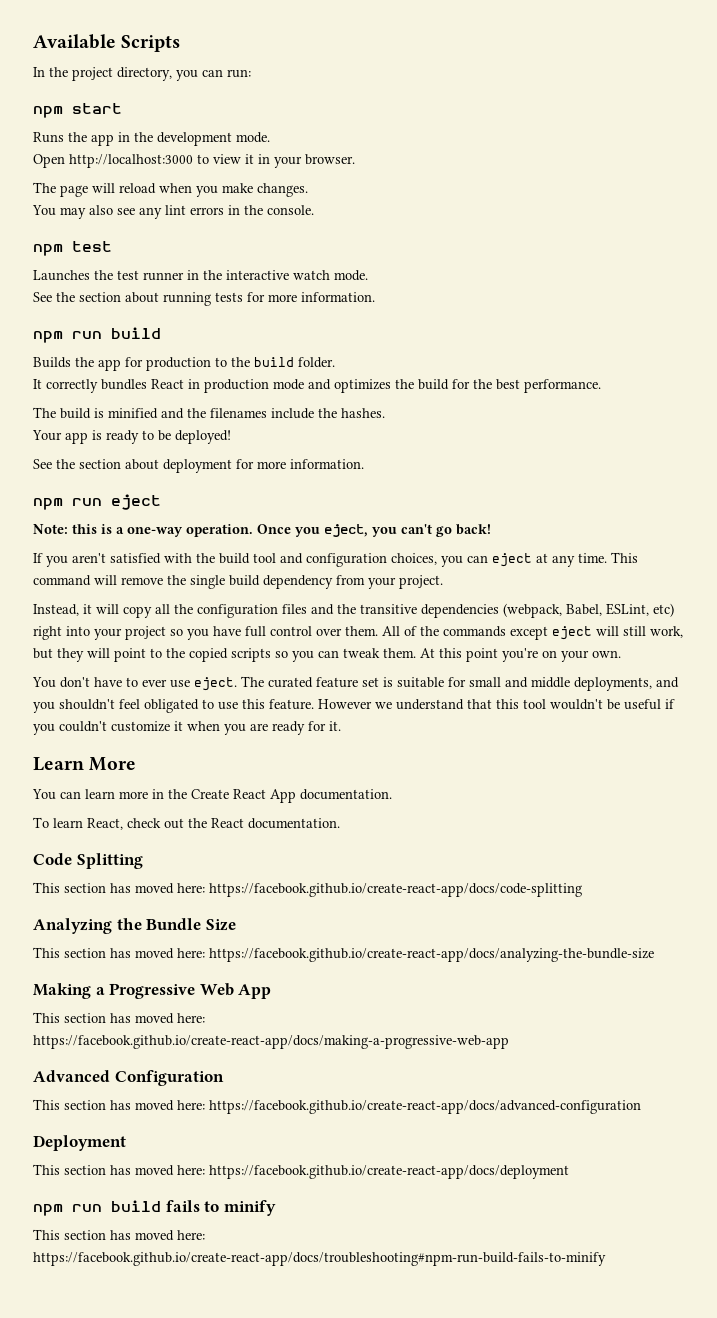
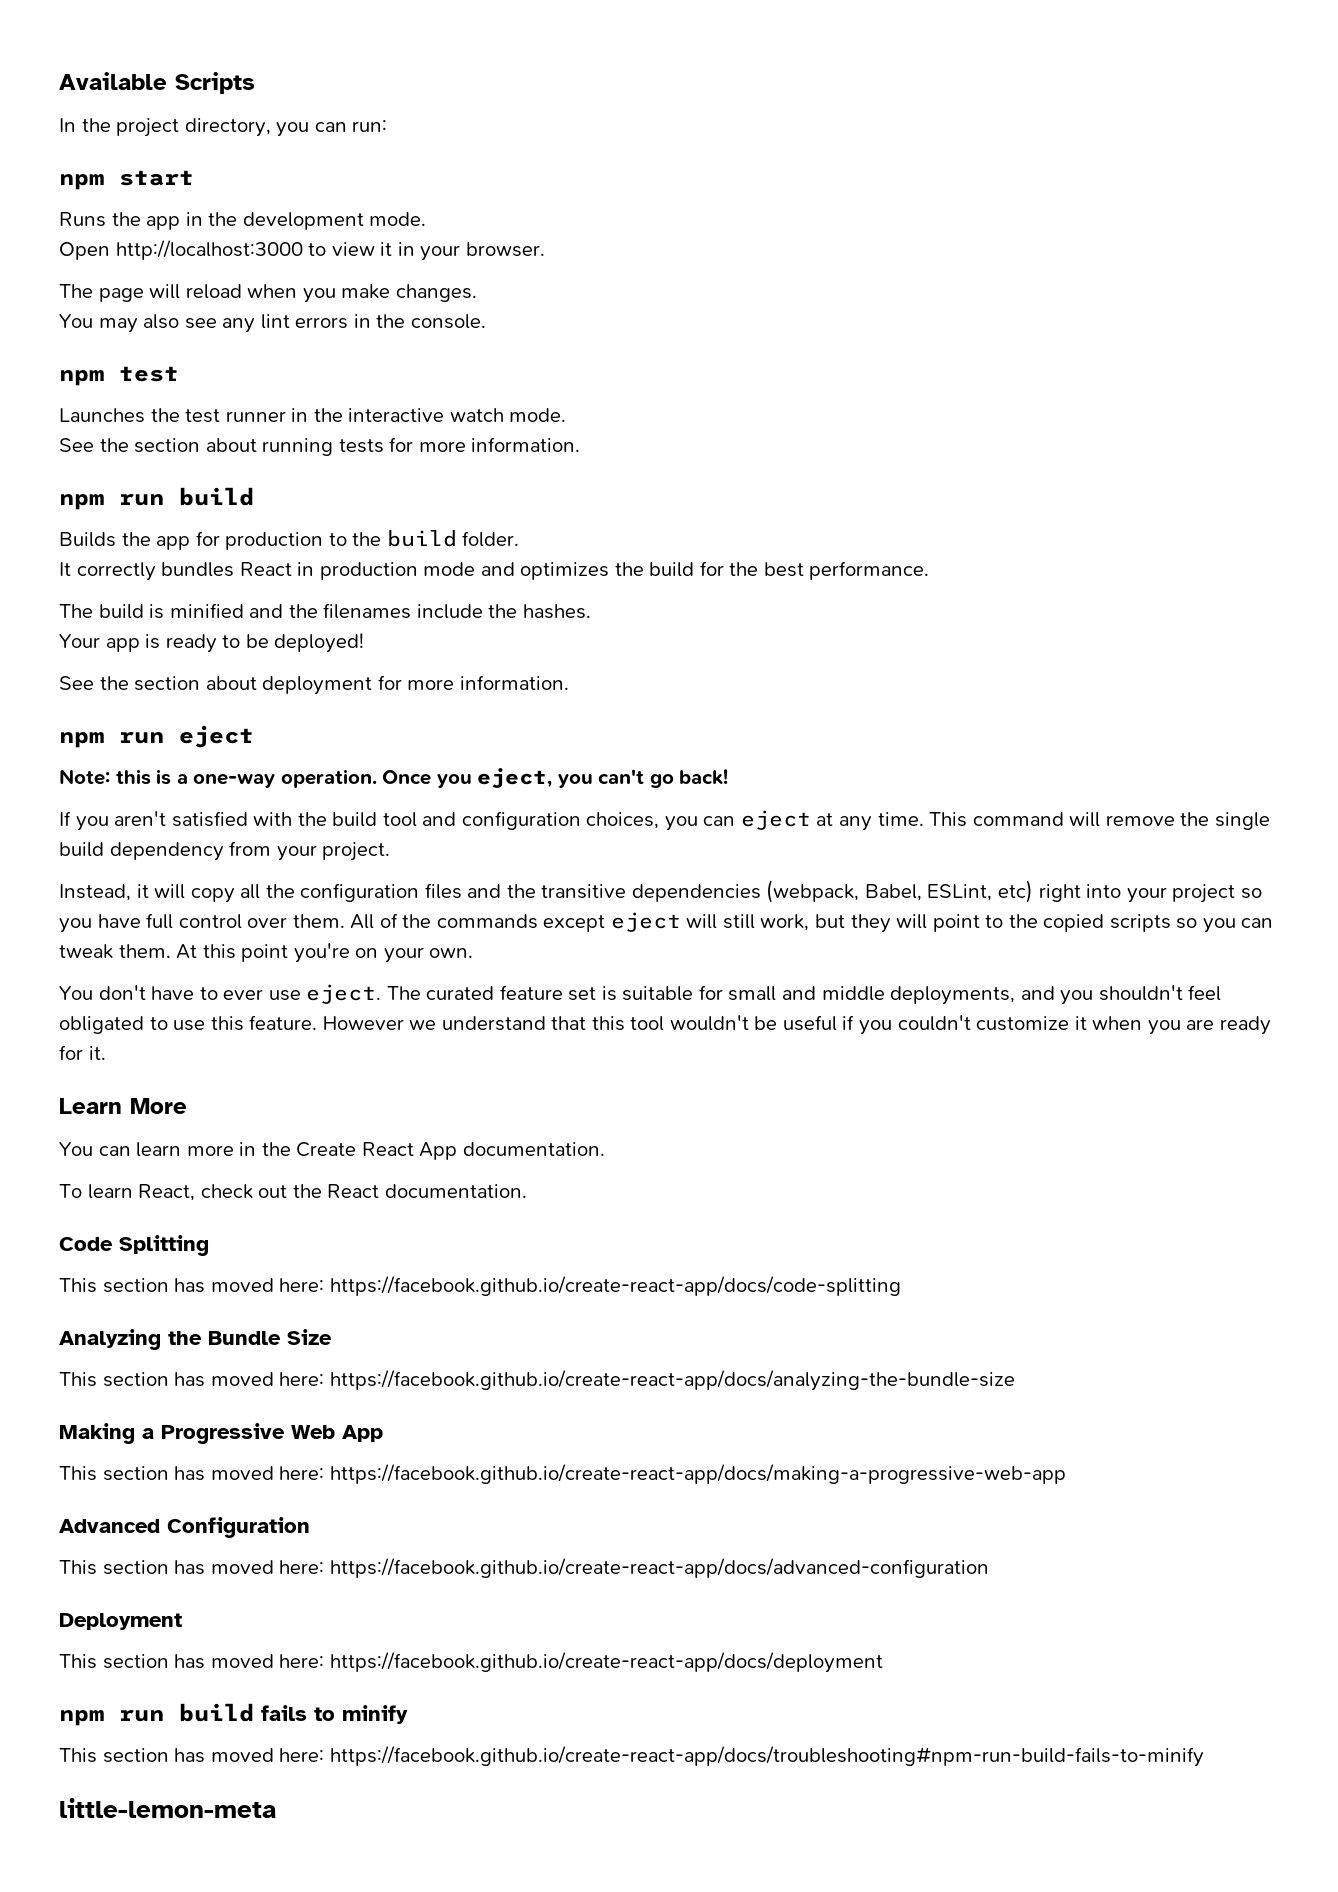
(606, 1259) none -> [59,1798,276,1818] // little-lemon-meta

